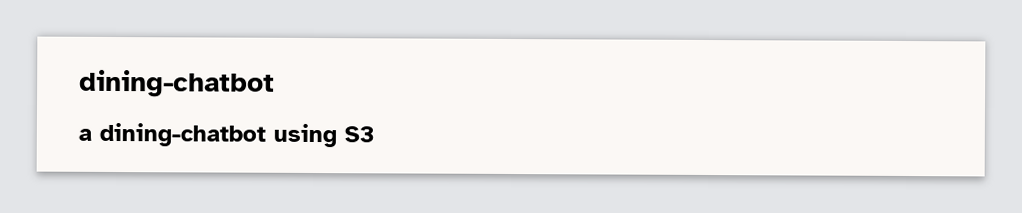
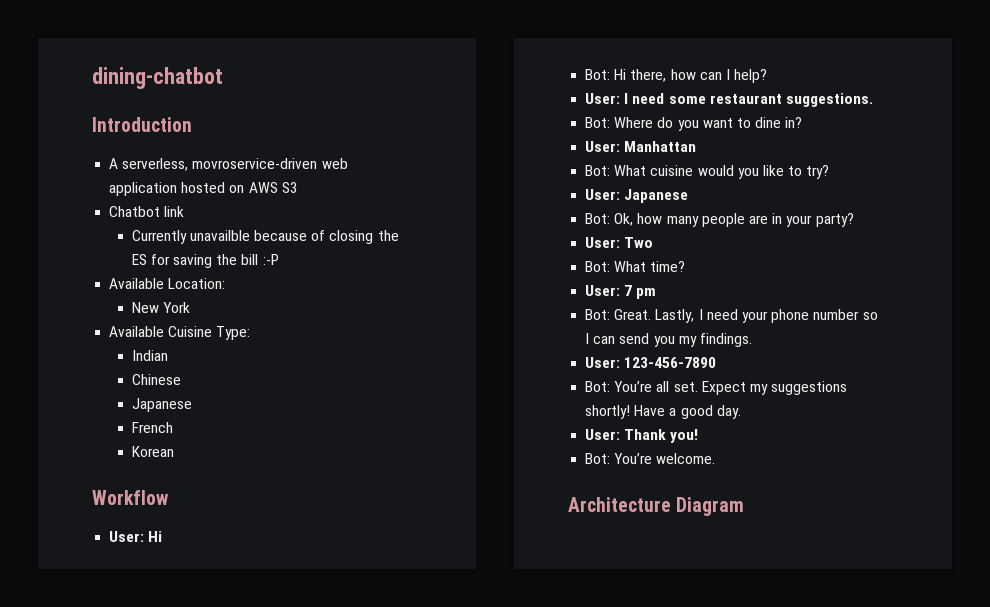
[78,122,375,148] a dining-chatbot using S3 -> [92,117,192,132] [109,158,348,171] [109,182,298,196] [109,206,185,217] [131,230,399,244] [131,254,279,268] [109,278,226,289] [131,302,190,313] [109,326,251,340] [131,350,168,361] [131,374,181,385] [131,398,192,412] [131,422,173,433] [131,446,174,457] [92,490,168,505] [109,531,163,542] [585,69,768,83] [585,93,873,107] [585,117,803,131] [585,141,697,152] [585,165,830,179] [585,189,689,203] [585,213,854,227] [585,237,654,248] [585,261,686,272] [585,285,657,299] [585,309,878,323] [585,333,752,347] [585,357,717,368] [585,381,848,395] [585,405,741,419] [585,429,699,443] [585,453,716,464] [568,497,745,516] Introduction // A serverless, movroservice-driven web application hosted on AWS S3 // Chatbot link // Currently unavailble because of closing the ES for saving the bill :-P // Available Location: // New York // Available Cuisine Type: // Indian // Chinese // Japanese // French // Korean // Workflow // User: Hi // Bot: Hi there, how can I help? // User: I need some restaurant suggestions. // Bot: Where do you want to dine in? // User: Manhattan // Bot: What cuisine would you like to try? // User: Japanese // Bot: Ok, how many people are in your party? // User: Two // Bot: What time? // User: 7 pm // Bot: Great. Lastly, I need your phone number so I can send you my findings. // User: 123-456-7890 // Bot: You’re all set. Expect my suggestions shortly! Have a good day. // User: Thank you! // Bot: You’re welcome. // Architecture Diagram

